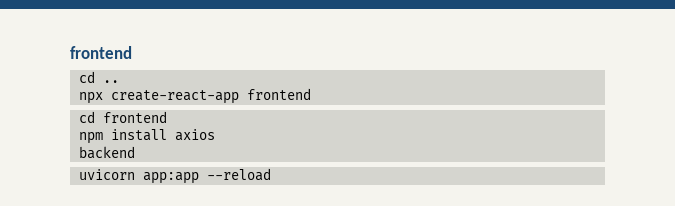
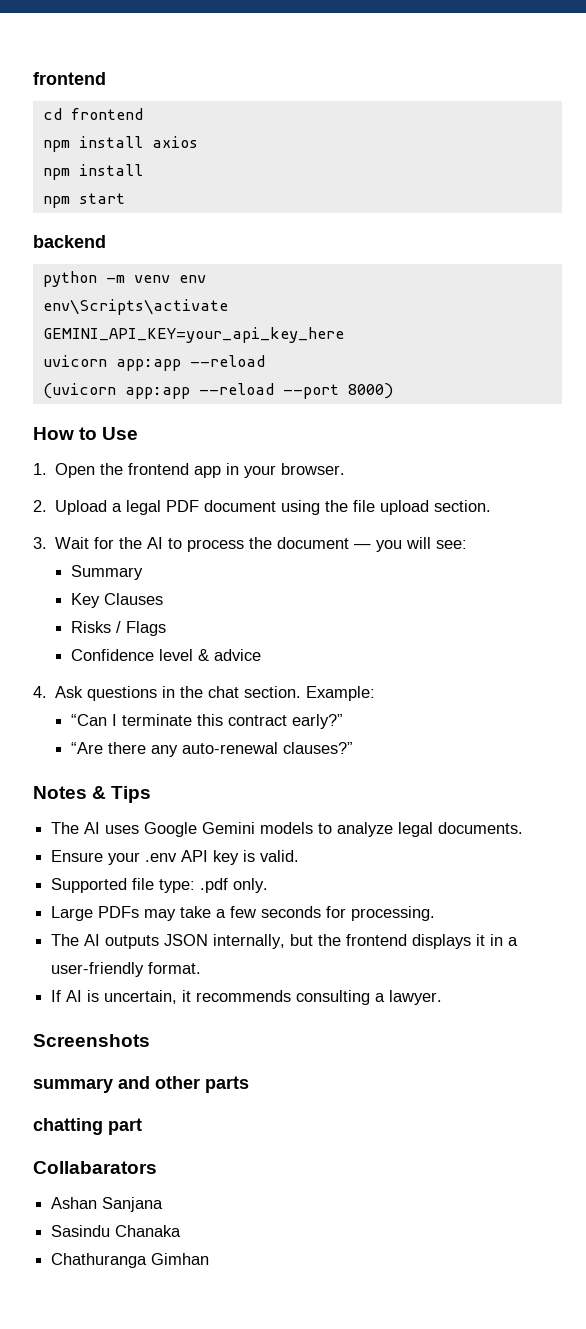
[70,46,132,59] [78,71,119,83] [78,88,311,104] frontend // cd .. // npx create-react-app frontend -> [33,72,106,85] frontend
[78,146,135,159] [78,168,271,184] backend // uvicorn app:app --reload -> [42,164,143,180] [42,193,125,208] [33,235,106,248] [42,271,206,287] [42,299,228,315] [42,327,344,343] [42,355,265,371] [42,383,393,399] [33,427,139,440] [33,463,346,478] [33,500,492,515] [33,537,468,552] [71,565,144,580] [71,593,164,608] [71,621,167,636] [71,649,262,661] [33,686,376,701] [71,714,344,729] [71,742,354,757] [33,786,152,803] [51,822,524,837] [51,850,300,865] [51,878,269,893] [51,906,436,921] [51,934,519,949] [51,962,202,977] [51,990,443,1005] [33,1034,150,1047] [33,1076,249,1093] [33,1118,142,1135] [33,1161,157,1174] [51,1197,164,1212] [51,1225,182,1237] [51,1253,210,1268] npm install // npm start // backend // python -m venv env // env\Scripts\activate // GEMINI_API_KEY=your_api_key_here // uvicorn app:app --reload // (uvicorn app:app --reload --port 8000) // How to Use // 1. Open the frontend app in your browser. // 2. Upload a legal PDF document using the file upload section. // 3. Wait for the AI to process the document — you will see: // Summary // Key Clauses // Risks / Flags // Confidence level & advice // 4. Ask questions in the chat section. Example: // “Can I terminate this contract early?” // “Are there any auto-renewal clauses?” // Notes & Tips // The AI uses Google Gemini models to analyze legal documents. // Ensure your .env API key is valid. // Supported file type: .pdf only. // Large PDFs may take a few seconds for processing. // The AI outputs JSON internally, but the frontend displays it in a user-friendly format. // If AI is uncertain, it recommends consulting a lawyer. // Screenshots // summary and other parts // chatting part // Collabarators // Ashan Sanjana // Sasindu Chanaka // Chathuranga Gimhan

